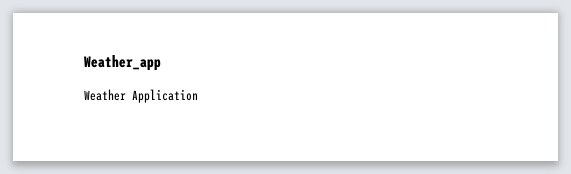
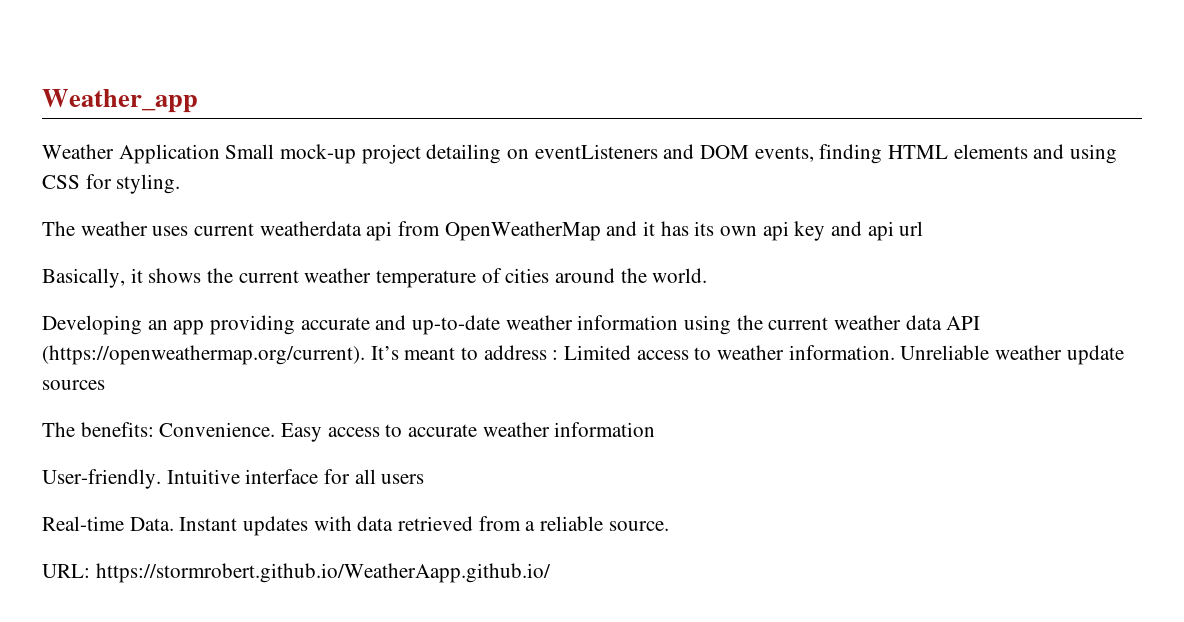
(198, 96) none -> [225,144,1118,164] [42,174,181,194] [42,221,924,241] [42,268,708,288] [42,315,981,335] [42,345,1124,365] [42,380,105,390] [42,422,656,442] [42,469,425,489] [42,516,669,536] [42,563,551,583] Small mock-up project detailing on eventListeners and DOM events, finding HTML elements and using CSS for styling. // The weather uses current weatherdata api from OpenWeatherMap and it has its own api key and api url // Basically, it shows the current weather temperature of cities around the world. // Developing an app providing accurate and up-to-date weather information using the current weather data API (https://openweathermap.org/current). It’s meant to address : Limited access to weather information. Unreliable weather update sources // The benefits: Convenience. Easy access to accurate weather information // User-friendly. Intuitive interface for all users // Real-time Data. Instant updates with data retrieved from a reliable source. // URL: https://stormrobert.github.io/WeatherAapp.github.io/

